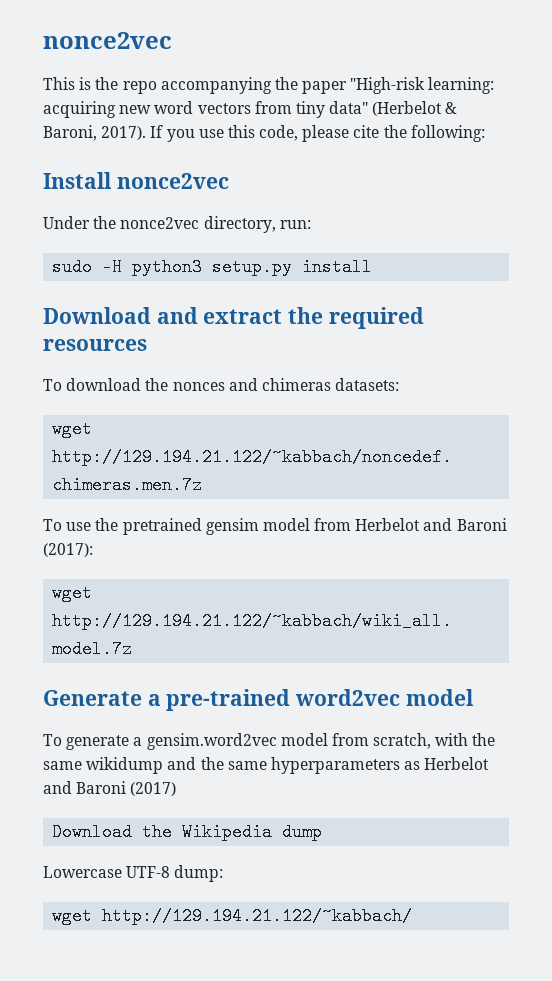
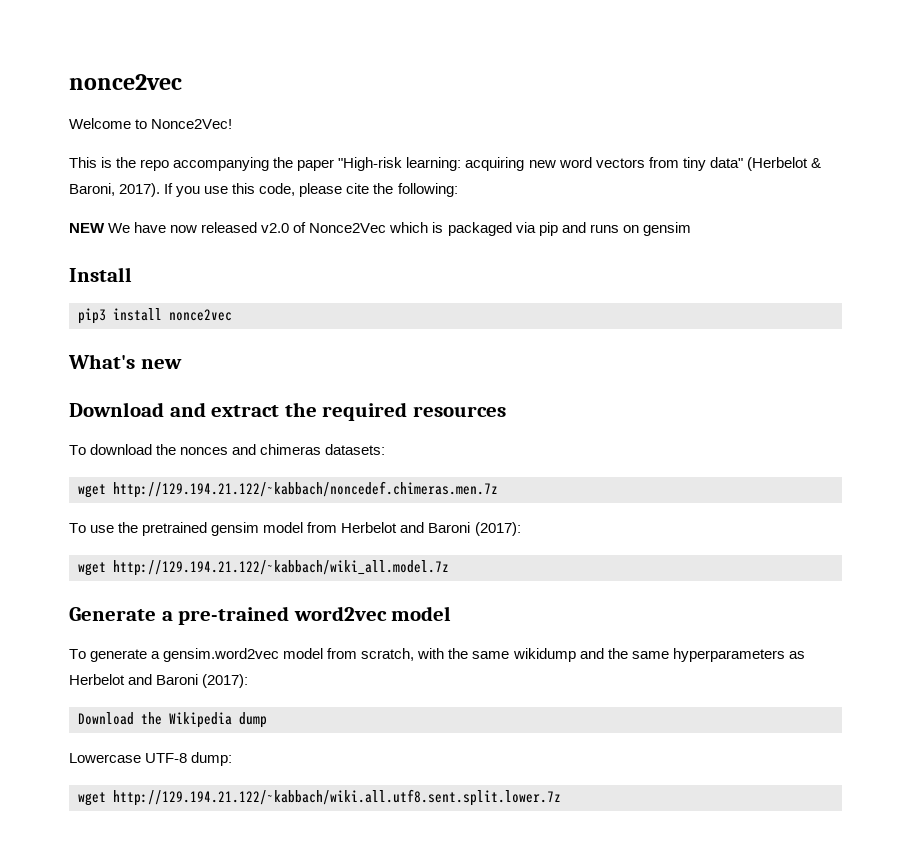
[43,32,172,49] nonce2vec -> [69,74,182,90] [69,118,233,129] nonce2vec // Welcome to Nonce2Vec!
(485, 133) none -> [69,222,691,236] // NEW We have now released v2.0 of Nonce2Vec which is packaged via pip and runs on gensim
[116,173,229,189] [43,216,311,233] [52,258,373,276] nonce2vec // Under the nonce2vec directory, run: // sudo -H python3 setup.py install -> [78,308,232,324] [68,354,182,369] // pip3 install nonce2vec // What's new
[130,782,177,796] (2017) -> [202,674,249,688] (2017):
[102,907,413,925] http://129.194.21.122/~kabbach/ -> [113,789,561,806] http://129.194.21.122/~kabbach/wiki.all.utf8.sent.split.lower.7z

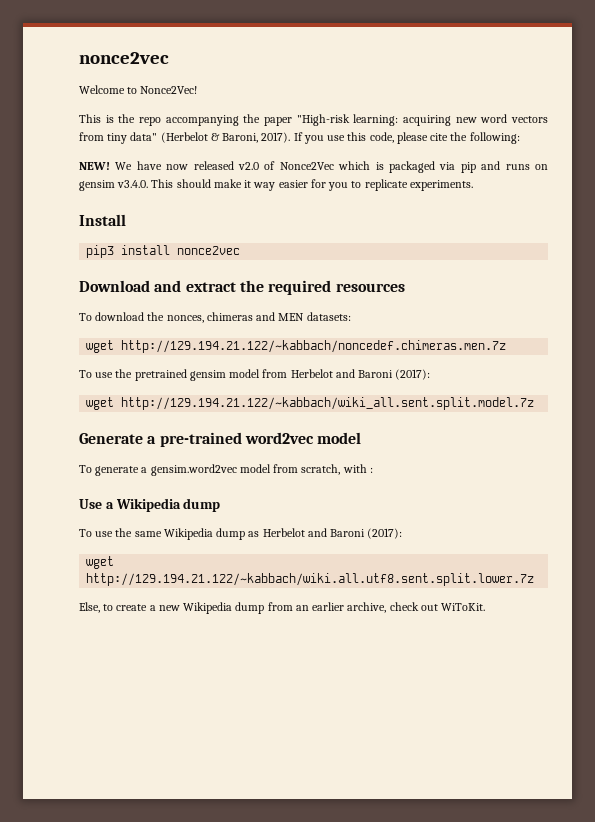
[69,223,105,233] NEW -> [79,162,110,170] NEW!
(691, 229) none -> [117,179,473,191] v3.4.0. This should make it way easier for you to replicate experiments.
[68,354,182,369] // What's new -> (241, 250) none
[180,444,322,455] nonces and chimeras -> [166,312,305,323] nonces, chimeras and MEN
[113,560,449,576] http://129.194.21.122/~kabbach/wiki_all.model.7z -> [121,397,535,410] http://129.194.21.122/~kabbach/wiki_all.sent.split.model.7z
[448,648,785,662] the same wikidump and the same hyperparameters -> [369,467,373,473] [79,498,221,512] [79,528,246,540] : // Use a Wikipedia dump // To use the same Wikipedia dump
[78,712,267,728] [69,752,233,766] [78,789,561,806] Download the Wikipedia dump // Lowercase UTF-8 dump: // wget http://129.194.21.122/~kabbach/wiki.all.utf8.sent.split.lower.7z -> [86,556,115,569] [86,573,535,586] [79,602,486,614] wget http://129.194.21.122/~kabbach/wiki.all.utf8.sent.split.lower.7z // Else, to create a new Wikipedia dump from an earlier archive, check out WiToKit.

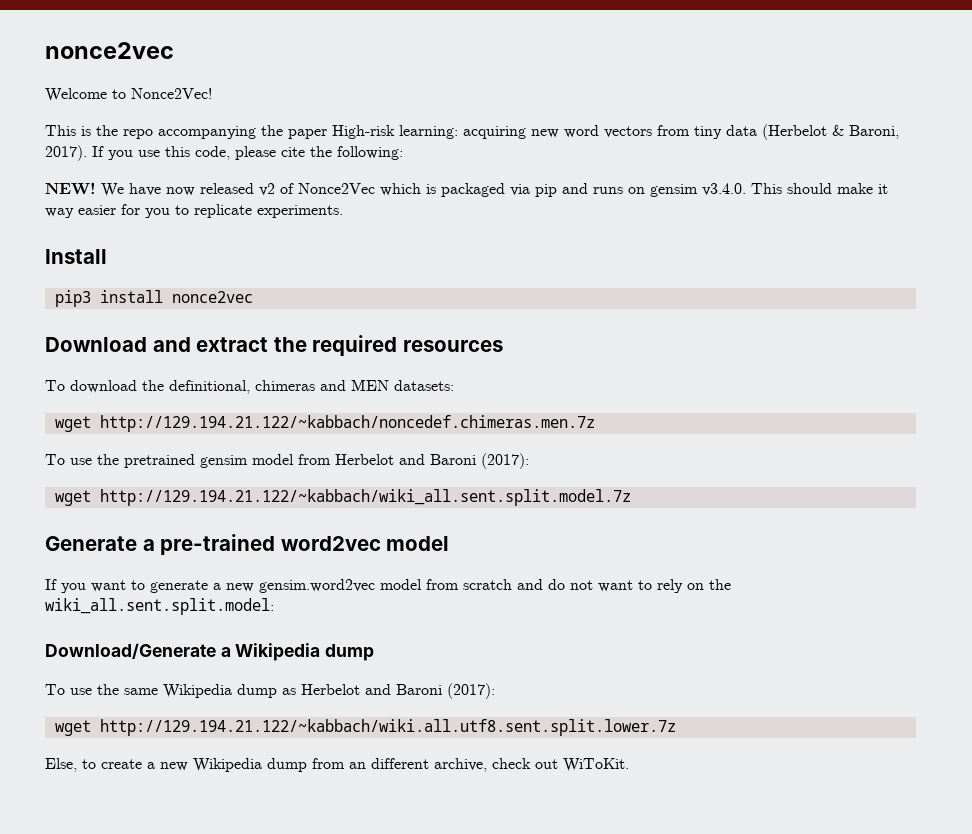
[296,114,350,126] "High-risk -> [332,125,395,139] High-risk
[130,132,158,141] data" -> [726,125,757,136] data
[238,162,259,170] v2.0 -> [259,183,275,196] v2
[166,315,204,323] nonces, -> [169,380,250,394] definitional,
[79,465,92,473] To -> [45,579,145,593] If you want to
(148, 470) none -> [226,583,254,592] new
[301,464,373,475] [79,499,102,509] scratch, with : // Use -> [463,579,731,593] [45,598,274,615] [45,643,216,659] scratch and do not want to rely on the wiki_all.sent.split.model: // Download/Generate
[312,602,345,611] earlier -> [371,758,429,769] different

